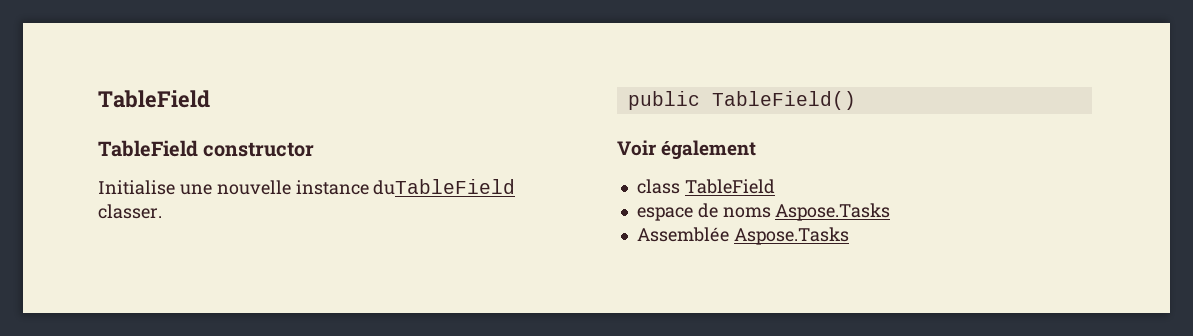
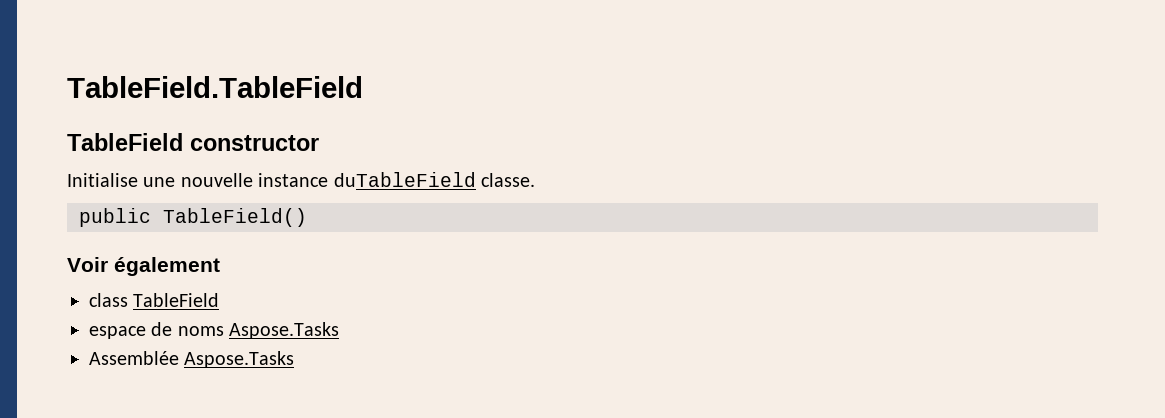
[98,90,210,108] TableField -> [67,76,363,98] TableField.TableField
[98,204,162,219] classer. -> [481,173,535,187] classe.

